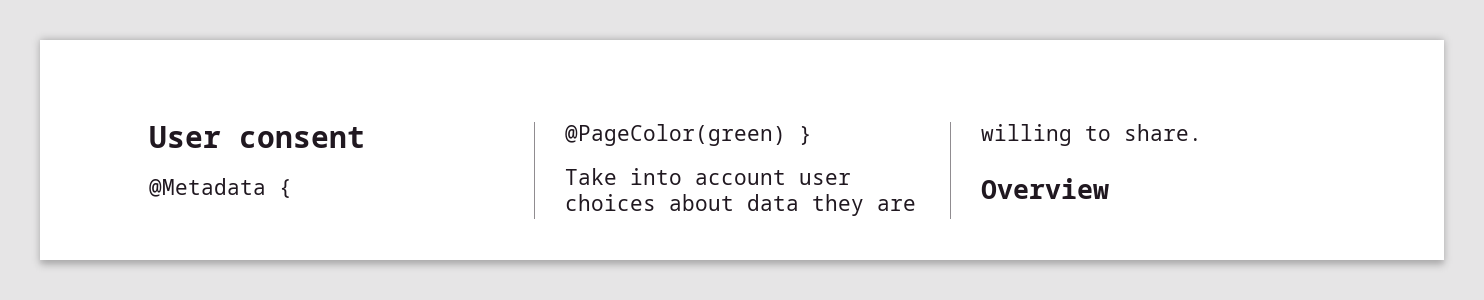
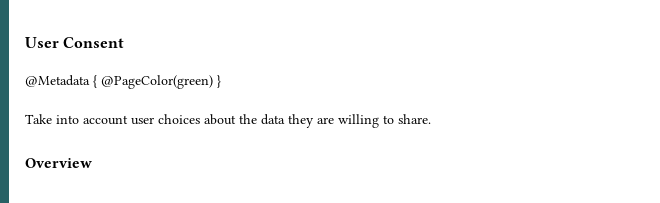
[239,127,365,148] consent -> [63,37,125,48] Consent
(734, 202) none -> [239,114,257,124] the

